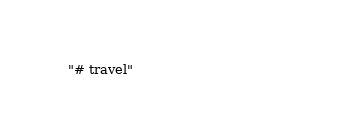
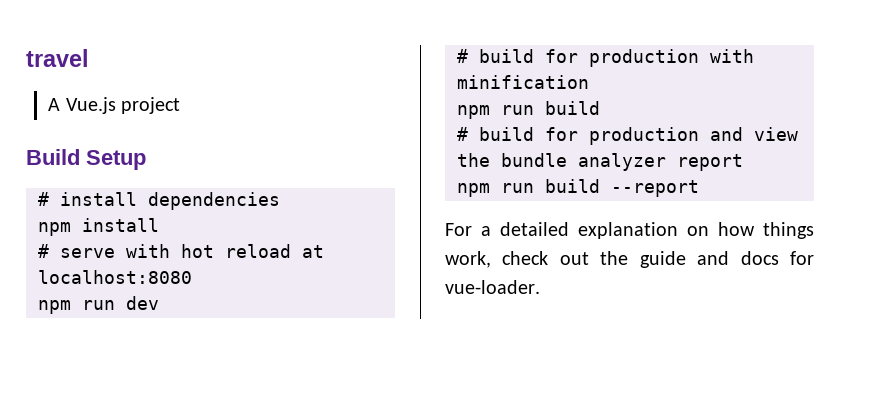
[68,64,133,74] "# travel" -> [26,49,89,67] [48,97,181,114] [26,149,146,170] [38,192,280,210] [38,218,159,236] [38,244,324,258] [38,270,192,284] [38,296,159,314] [457,49,754,67] [457,75,589,89] [457,101,600,119] [457,127,798,145] [457,153,743,171] [457,179,699,197] [445,222,814,239] [445,251,814,268] [445,280,540,294] travel // A Vue.js project // Build Setup // # install dependencies // npm install // # serve with hot reload at localhost:8080 // npm run dev // # build for production with minification // npm run build // # build for production and view the bundle analyzer report // npm run build --report // For a detailed explanation on how things work, check out the guide and docs for vue-loader.

